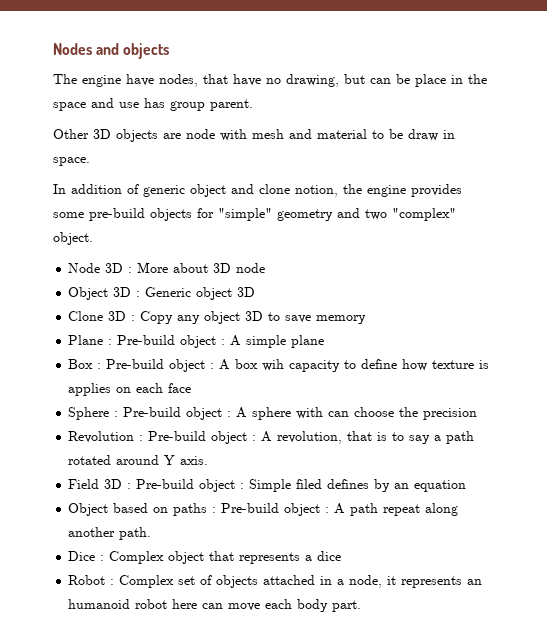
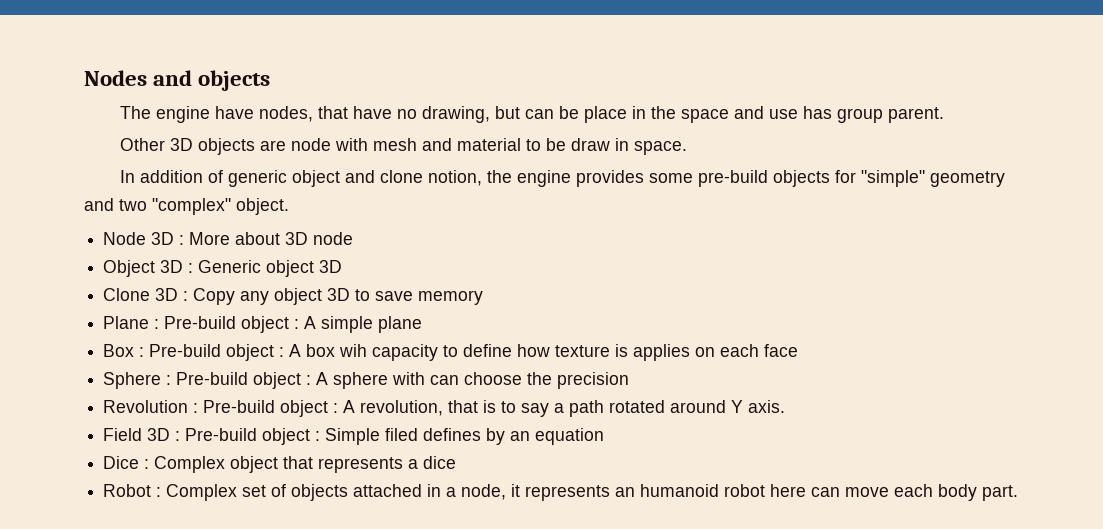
[68,503,459,516] [68,527,152,540] // Object based on paths : Pre-build object : A path repeat along another path. -> (605, 436) none

